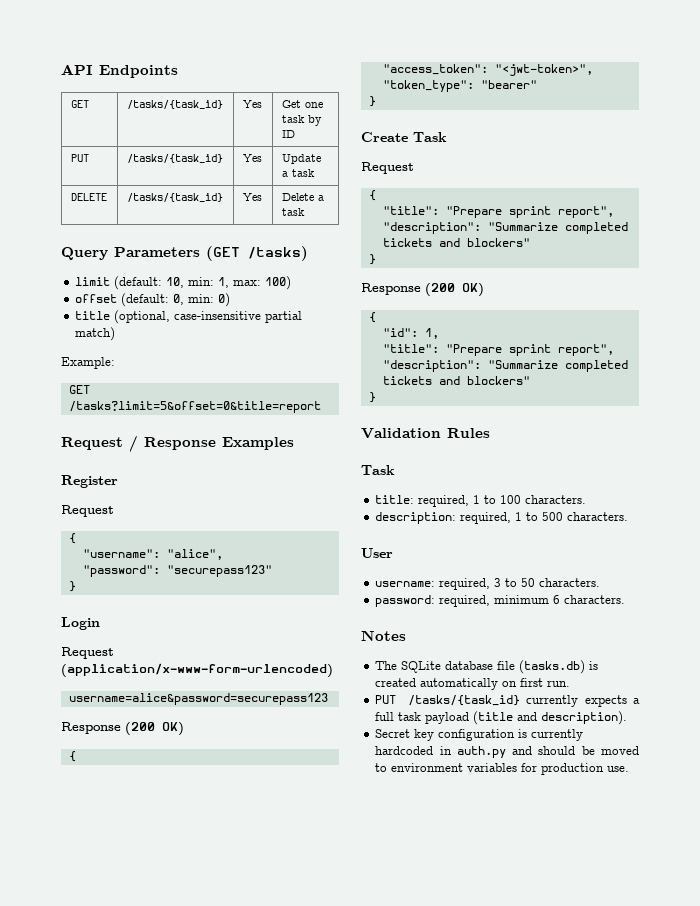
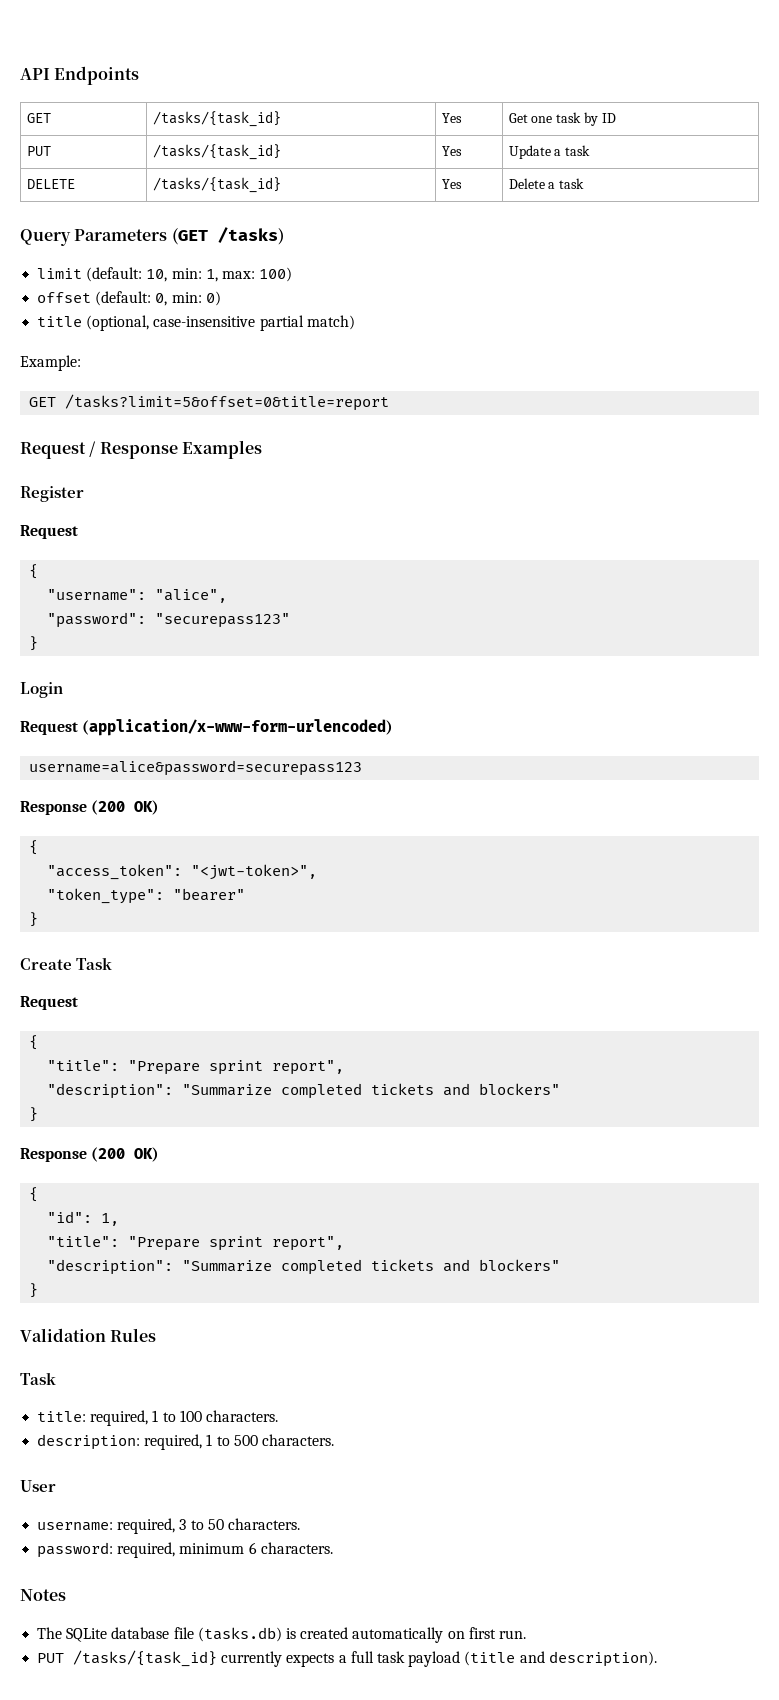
[375,729,584,741] [375,746,639,758] [375,763,630,775] // Secret key configuration is currently hardcoded in auth.py and should be moved to environment variables for production use. -> (657, 1659) none

